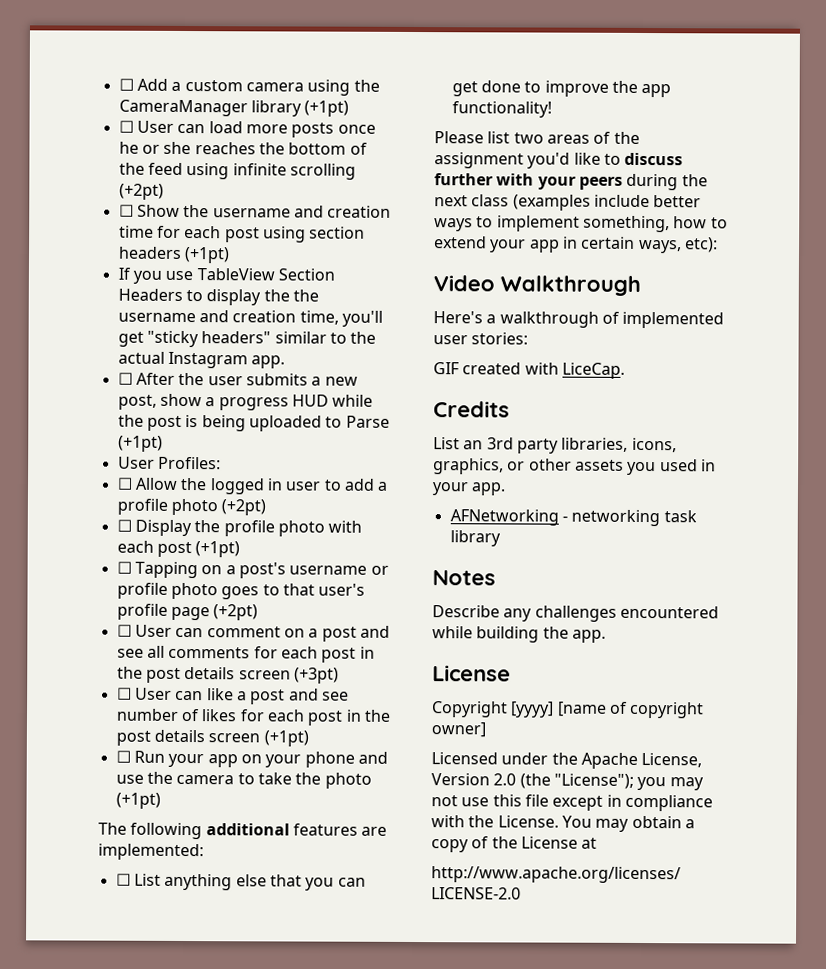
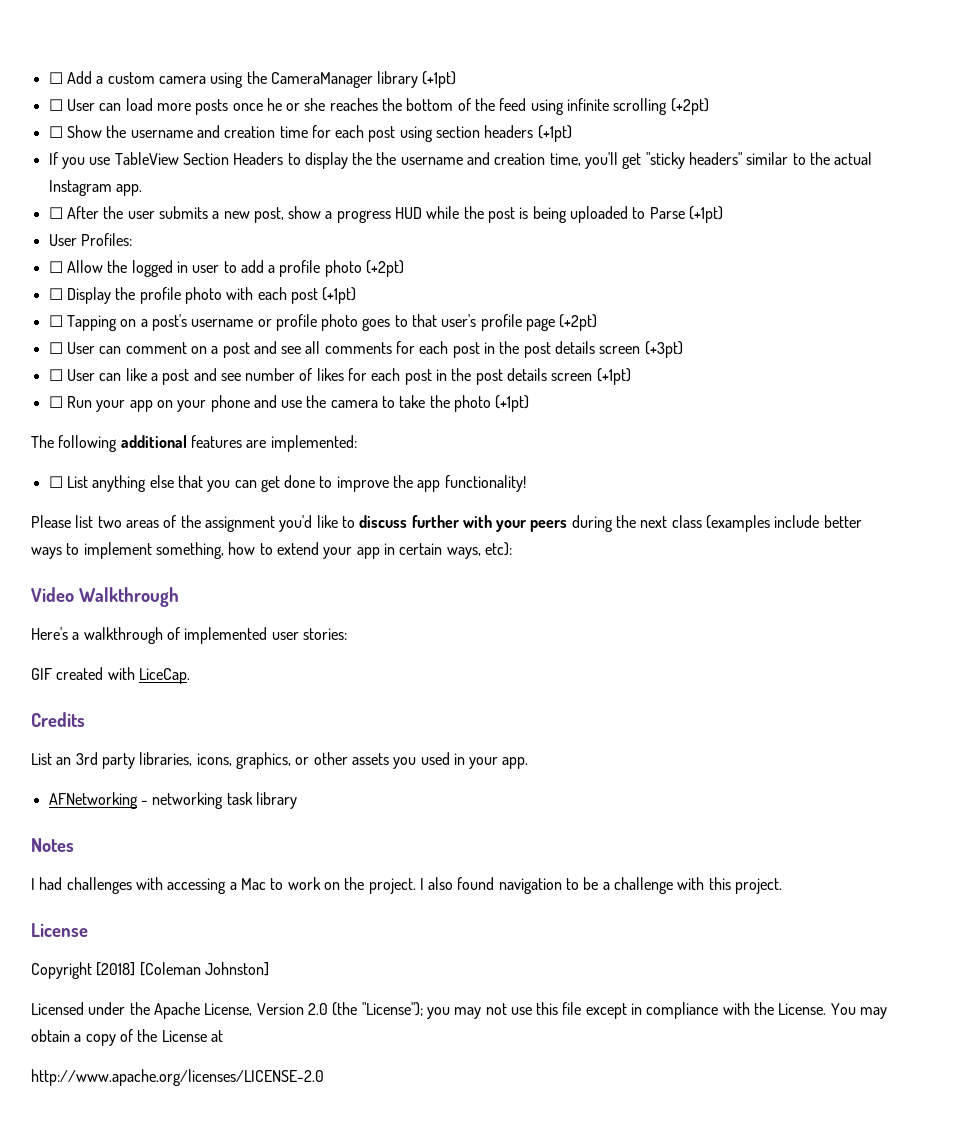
[432,605,719,622] [432,626,606,643] [432,665,511,682] [431,701,705,719] [431,722,486,738] Describe any challenges encountered while building the app. // License // Copyright [yyyy] [name of copyright owner] -> [31,877,783,894] [31,923,88,937] [31,962,269,979] I had challenges with accessing a Mac to work on the project. I also found navigation to be a challenge with this project. // License // Copyright [2018] [Coleman Johnston]

